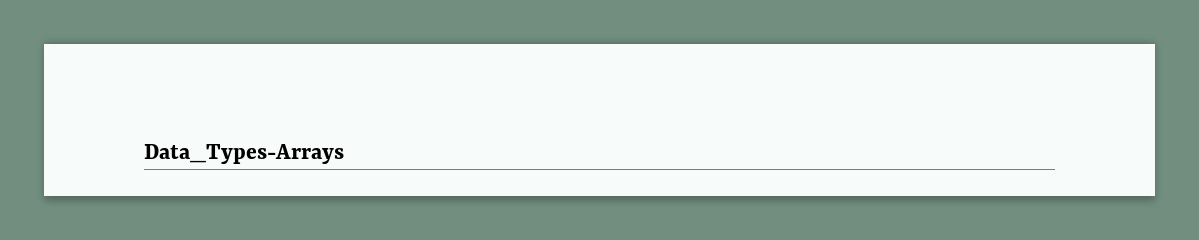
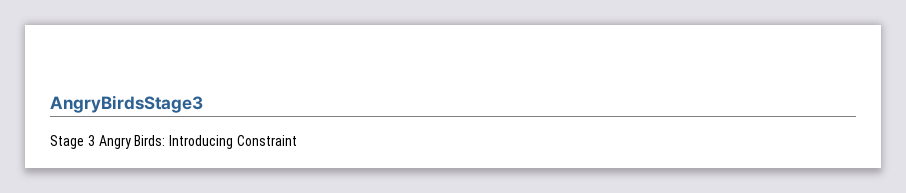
[144,144,344,164] Data_Types-Arrays -> [50,95,203,113] [50,135,297,149] AngryBirdsStage3 // Stage 3 Angry Birds: Introducing Constraint

